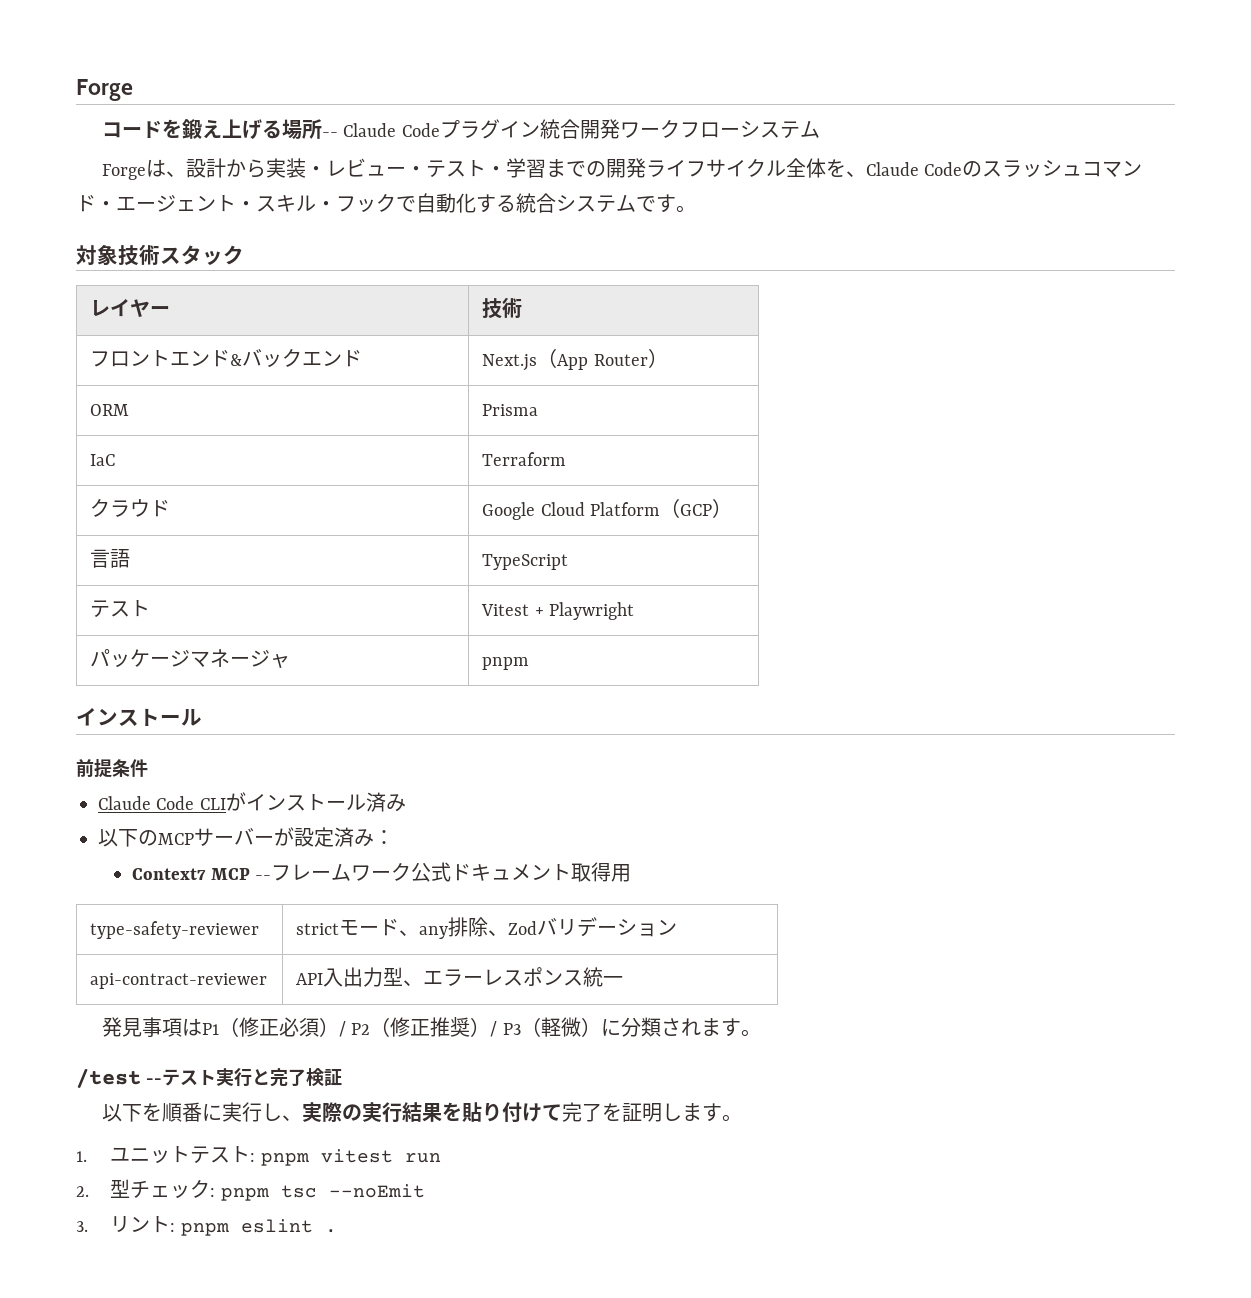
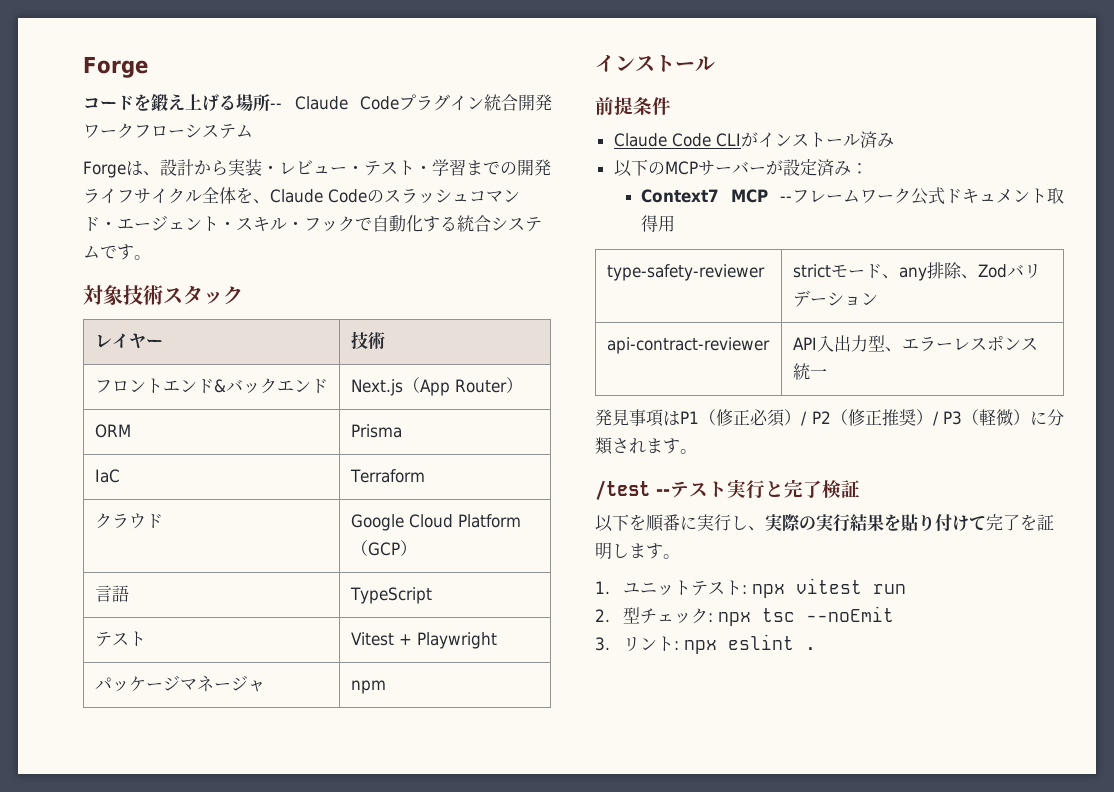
[482,657,530,670] pnpm -> [350,680,386,694] npm
[260,1153,309,1166] pnpm -> [751,584,785,598] npx
[220,1188,269,1201] pnpm -> [717,612,751,626] npx
[180,1223,229,1236] pnpm -> [683,640,717,654] npx

